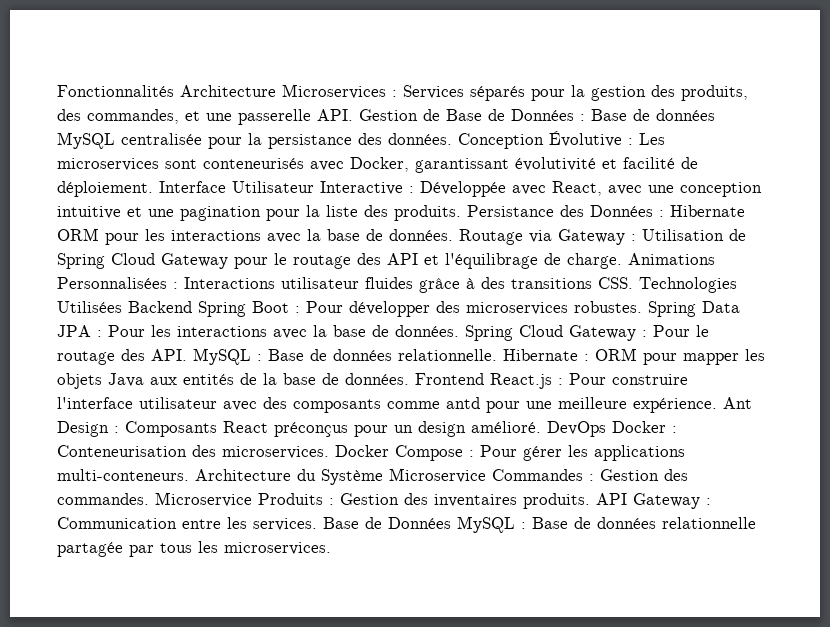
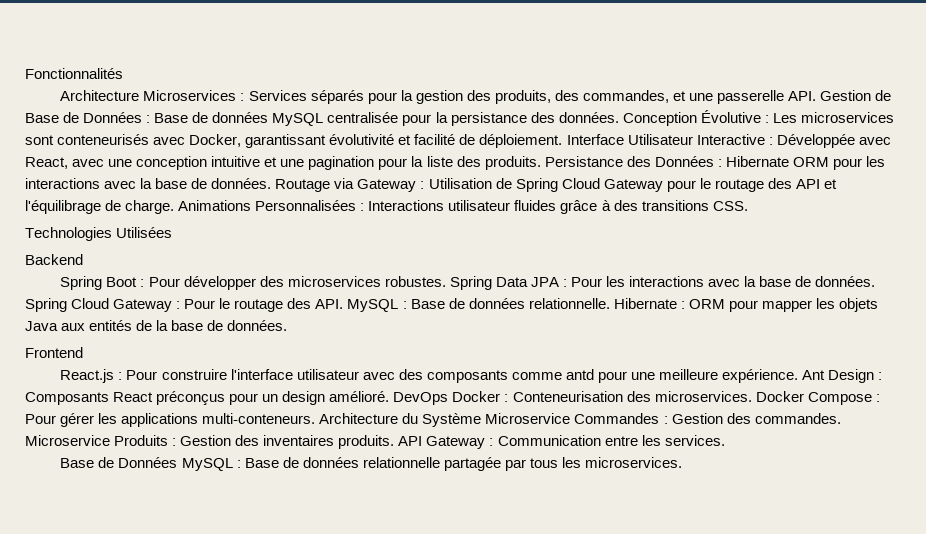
(174, 91) none -> (123, 73) //
(633, 283) none -> (748, 206) //
(122, 307) none -> (173, 232) //
(192, 307) none -> (83, 259) //
(409, 379) none -> (288, 325) //
(484, 379) none -> (83, 352) //
(317, 524) none -> (725, 440) //

